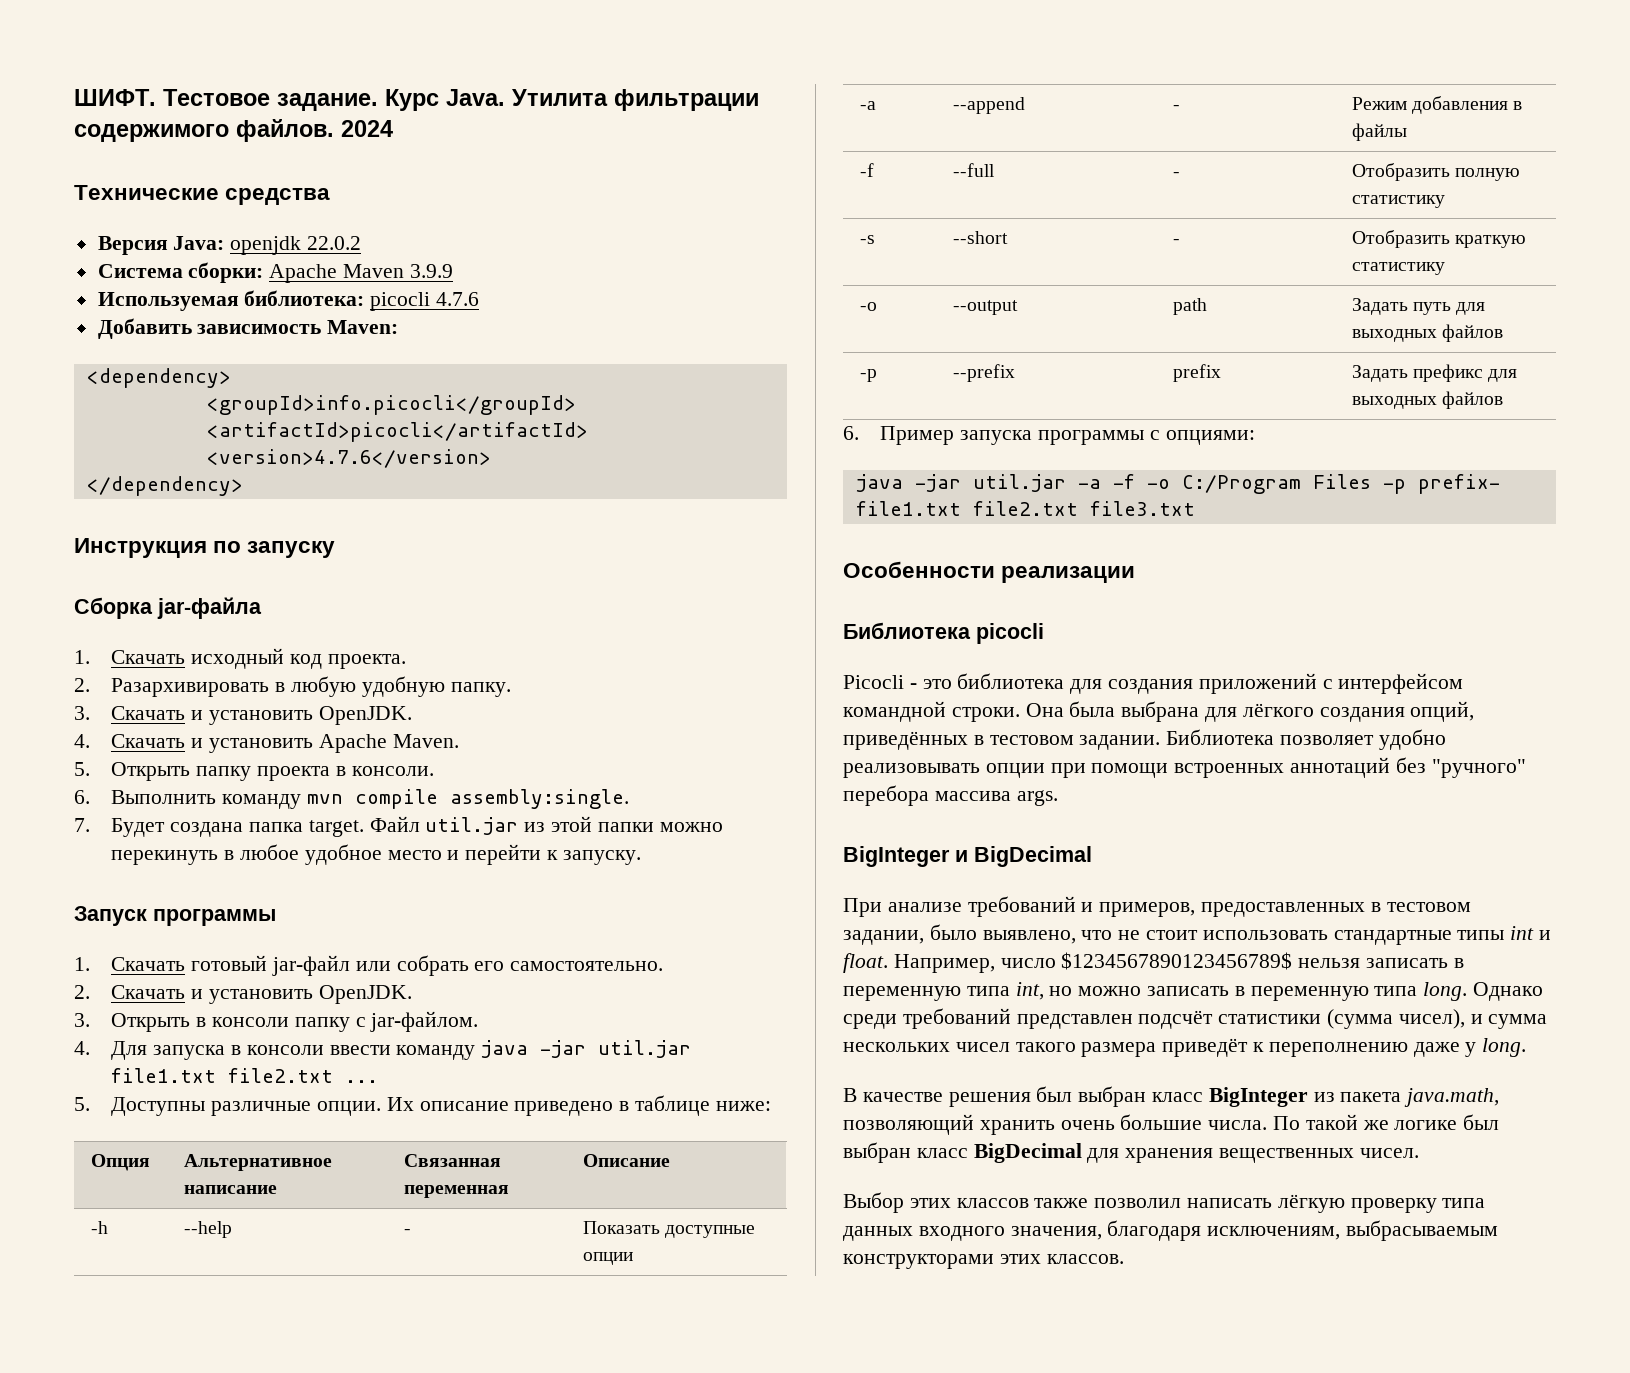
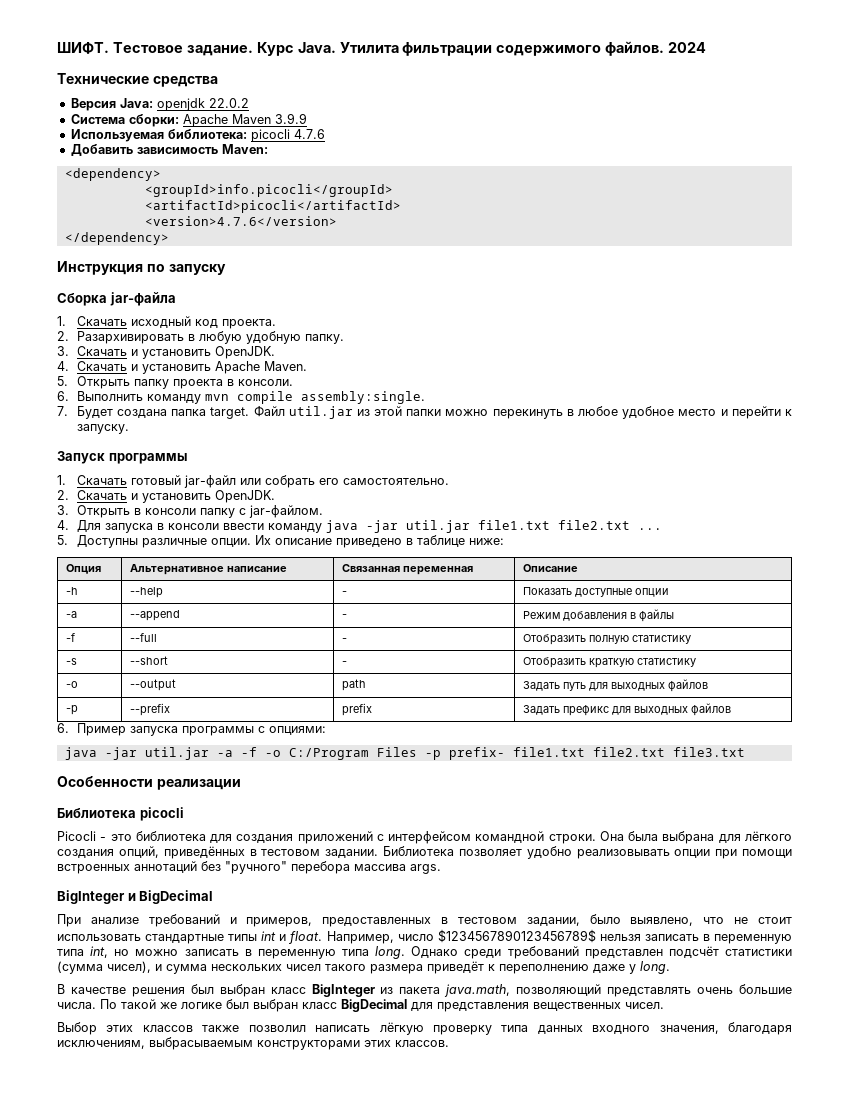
[979,1120,1055,1135] хранить -> [607,987,692,997] представлять
[1125,1148,1214,1163] хранения -> [437,1002,529,1012] представления

